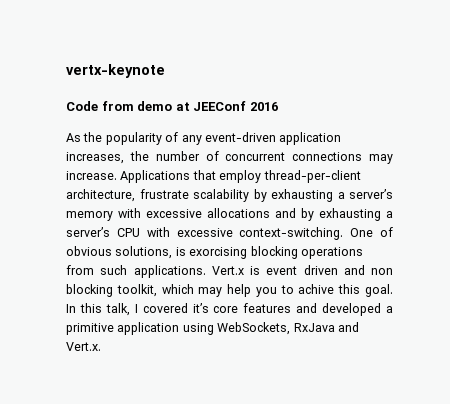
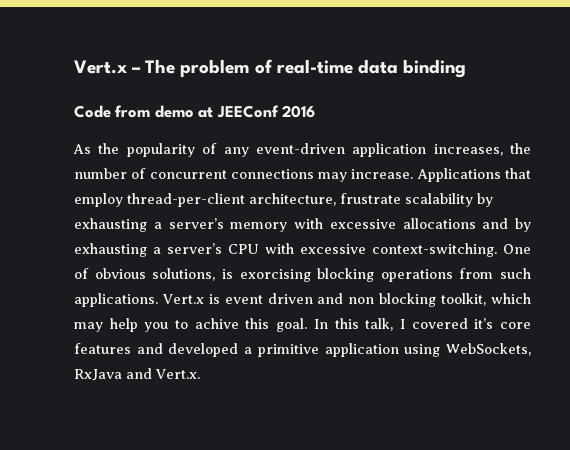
[66,64,165,78] vertx-keynote -> [74,59,466,78] Vert.x – The problem of real-time data binding

